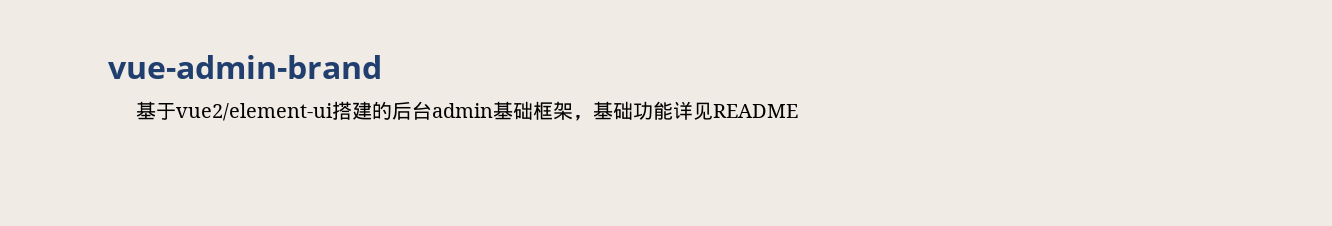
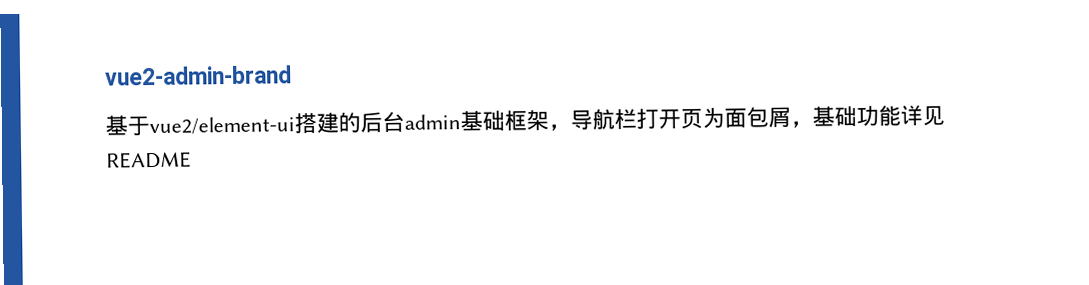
[108,55,382,79] vue-admin-brand -> [105,65,292,86] vue2-admin-brand
(594, 118) none -> [570,106,813,130] 导航栏打开页为面包屑，

